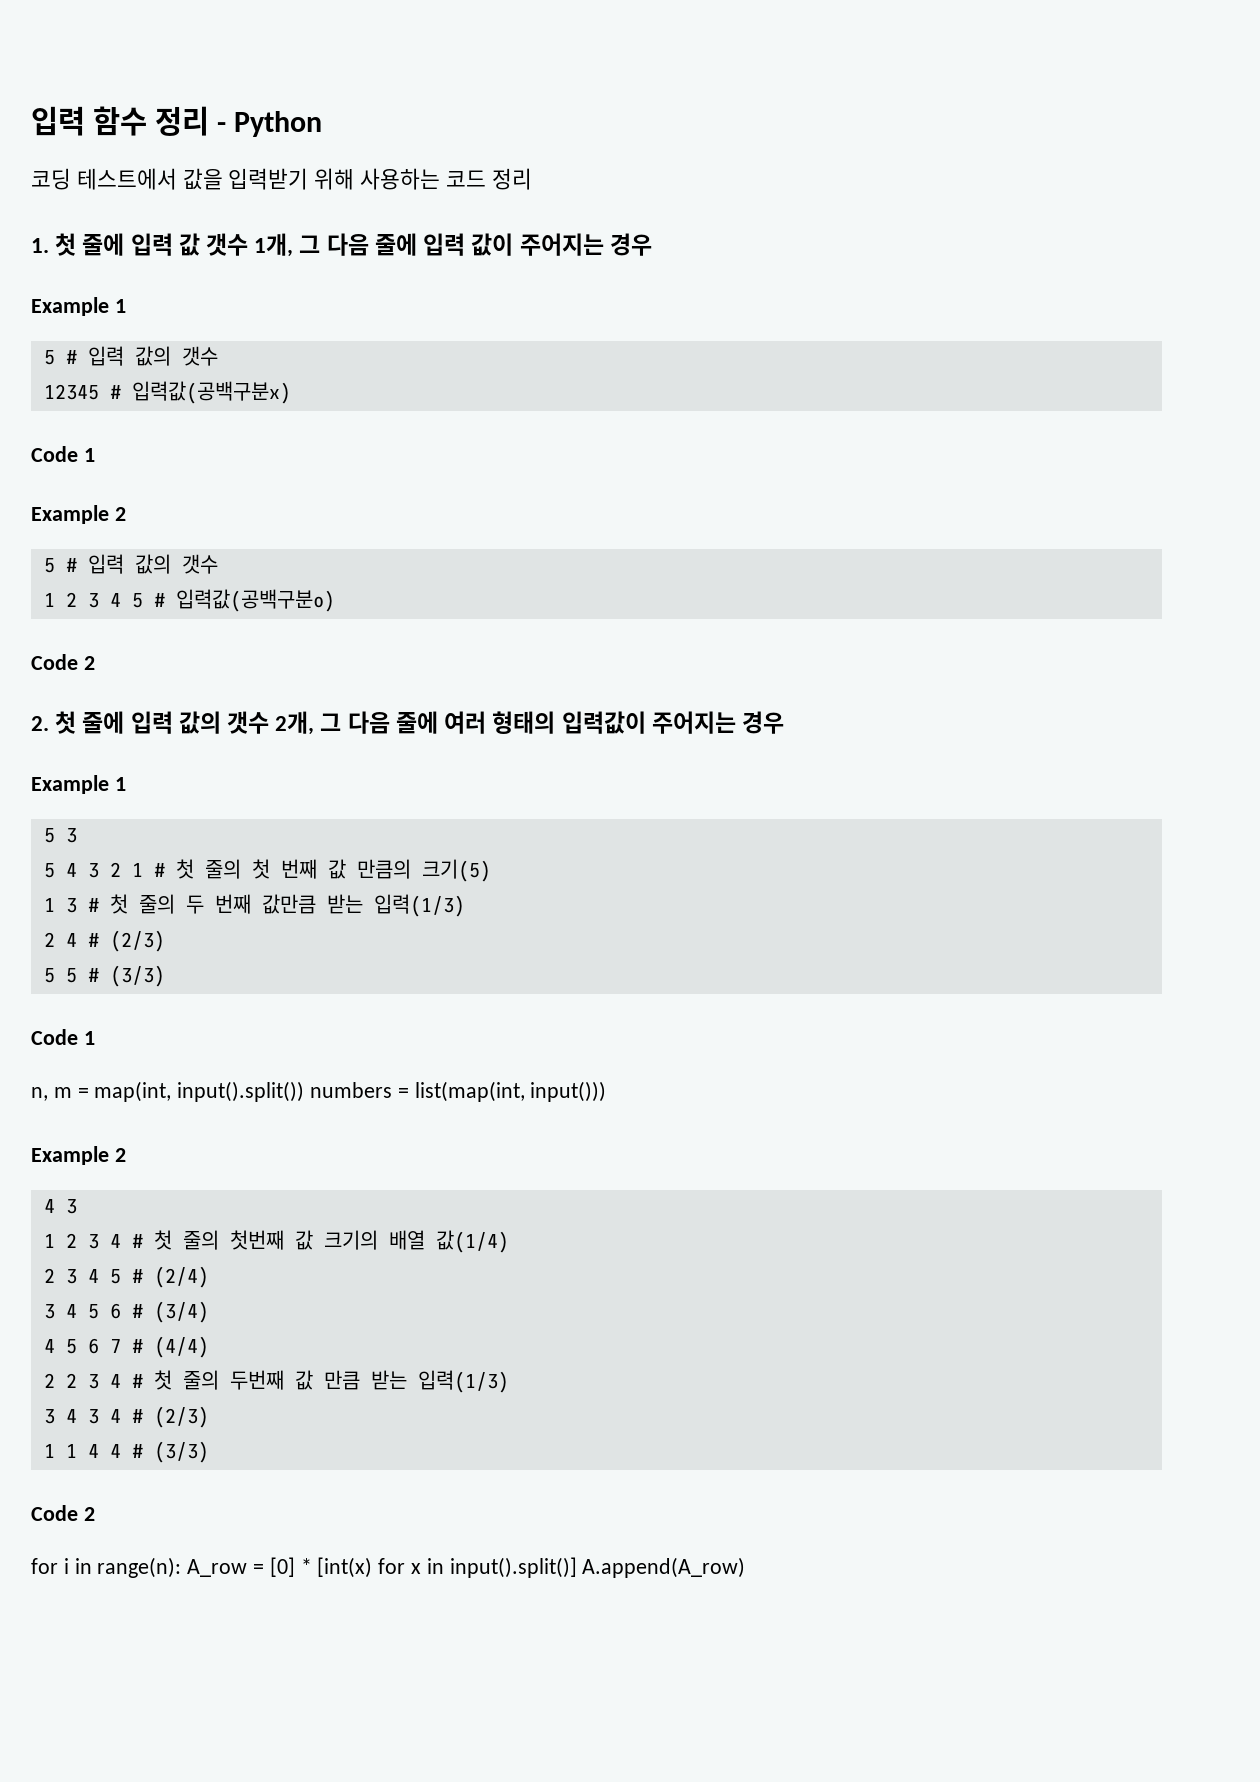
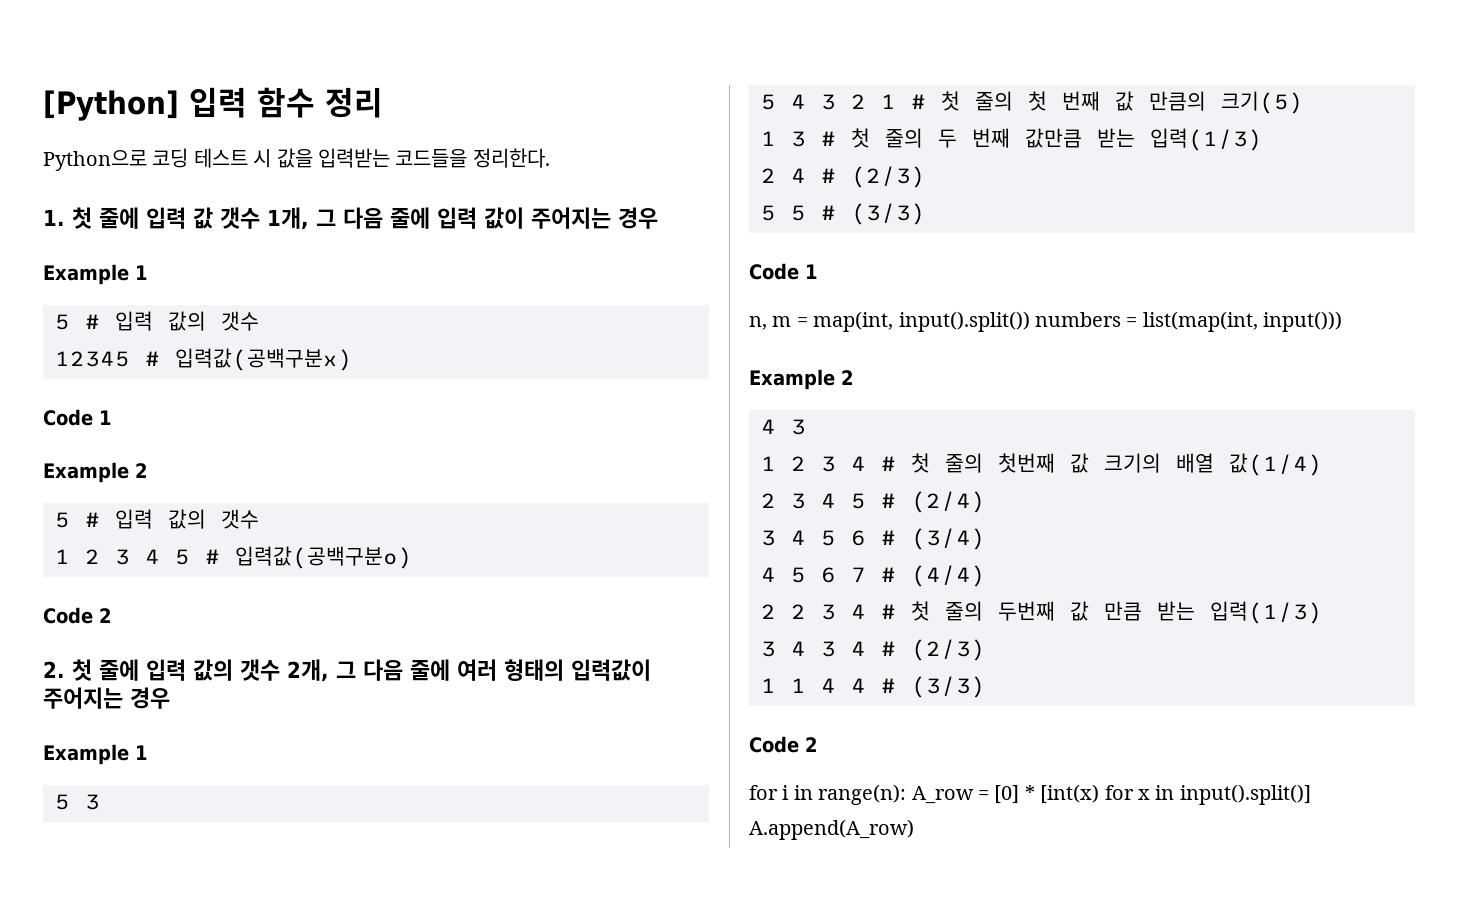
(31, 121) none -> [43,90,179,121] [Python]
[216,111,322,137] [31,168,532,190] - Python // 코딩 테스트에서 값을 입력받기 위해 사용하는 코드 정리 -> [43,148,550,171] // Python으로 코딩 테스트 시 값을 입력받는 코드들을 정리한다.

